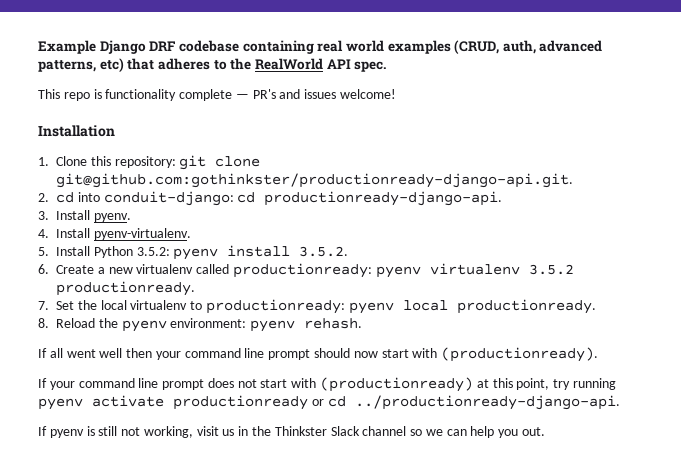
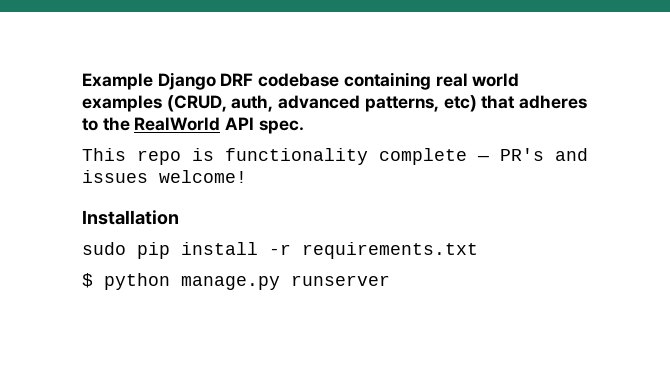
[38,155,261,170] [56,173,573,188] [38,191,503,206] [38,210,131,222] [38,228,191,240] [38,245,349,260] [38,263,574,278] [56,281,195,296] [38,299,596,314] [38,318,363,332] [38,347,599,362] [38,377,616,392] [38,395,620,410] [38,426,546,438] 1. Clone this repository: git clone git@github.com:gothinkster/productionready-django-api.git. // 2. cd into conduit-django: cd productionready-django-api. // 3. Install pyenv. // 4. Install pyenv-virtualenv. // 5. Install Python 3.5.2: pyenv install 3.5.2. // 6. Create a new virtualenv called productionready: pyenv virtualenv 3.5.2 productionready. // 7. Set the local virtualenv to productionready: pyenv local productionready. // 8. Reload the pyenv environment: pyenv rehash. // If all went well then your command line prompt should now start with (productionready). // If your command line prompt does not start with (productionready) at this point, try running pyenv activate productionready or cd ../productionready-django-api. // If pyenv is still not working, visit us in the Thinkster Slack channel so we can help you out. -> [82,242,478,259] [82,273,390,290] sudo pip install -r requirements.txt // $ python manage.py runserver

